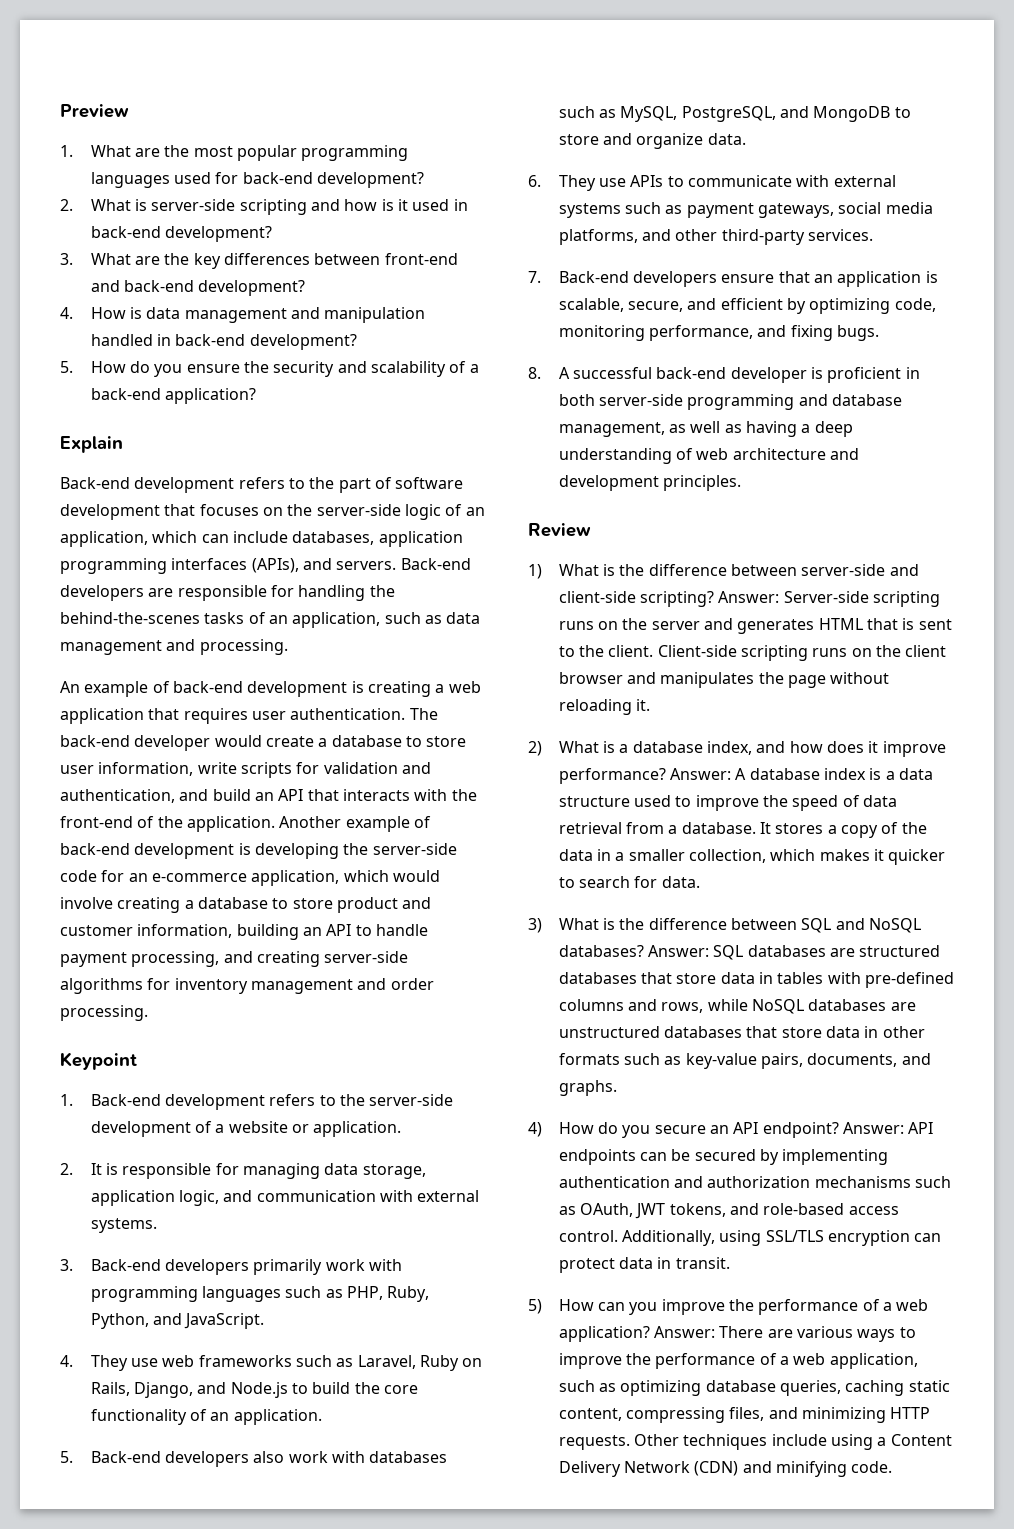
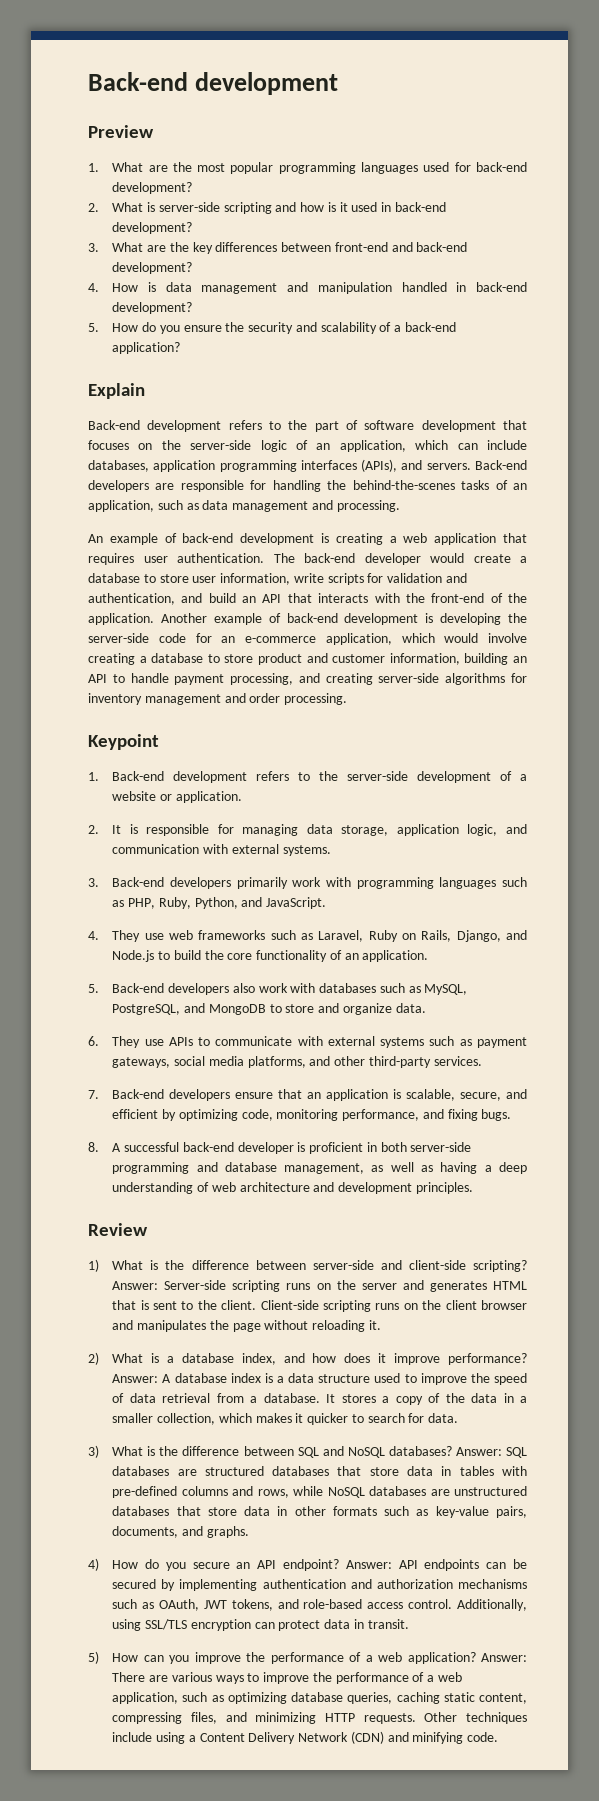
(60, 111) none -> [88,72,338,95] Back-end development //

